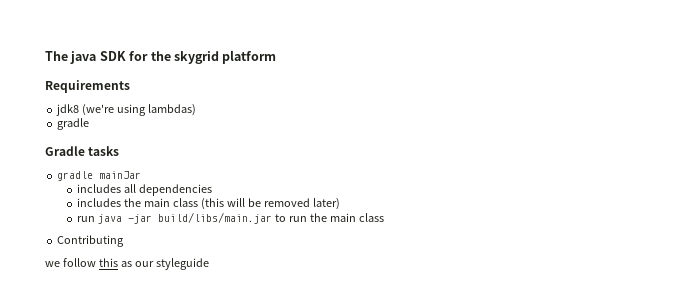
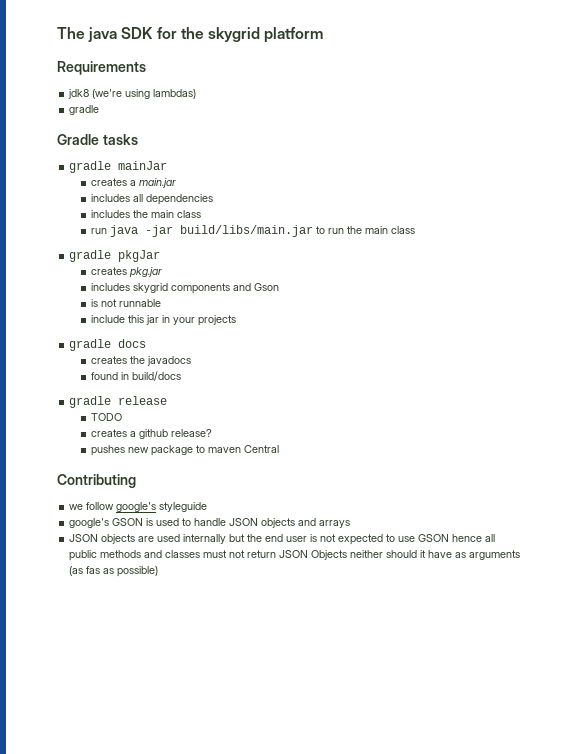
(142, 175) none -> [90,178,176,188] // creates a main.jar
[201,198,340,210] (this will be removed later) -> (201, 214) none
[57,235,125,247] [45,258,209,270] Contributing // we follow this as our styleguide -> [69,250,161,262] [90,267,162,278] [90,283,279,294] [90,299,161,307] [90,315,236,326] [69,339,147,351] [90,356,191,366] [90,371,181,381] [69,396,168,408] [90,413,122,421] [90,429,212,439] [90,445,279,456] [57,474,136,488] [69,502,208,512] [69,518,351,528] [69,534,496,545] [69,550,521,561] [69,566,159,577] gradle pkgJar // creates pkg.jar // includes skygrid components and Gson // is not runnable // include this jar in your projects // gradle docs // creates the javadocs // found in build/docs // gradle release // TODO // creates a github release? // pushes new package to maven Central // Contributing // we follow google's styleguide // google's GSON is used to handle JSON objects and arrays // JSON objects are used internally but the end user is not expected to use GSON hence all public methods and classes must not return JSON Objects neither should it have as arguments (as fas as possible)

